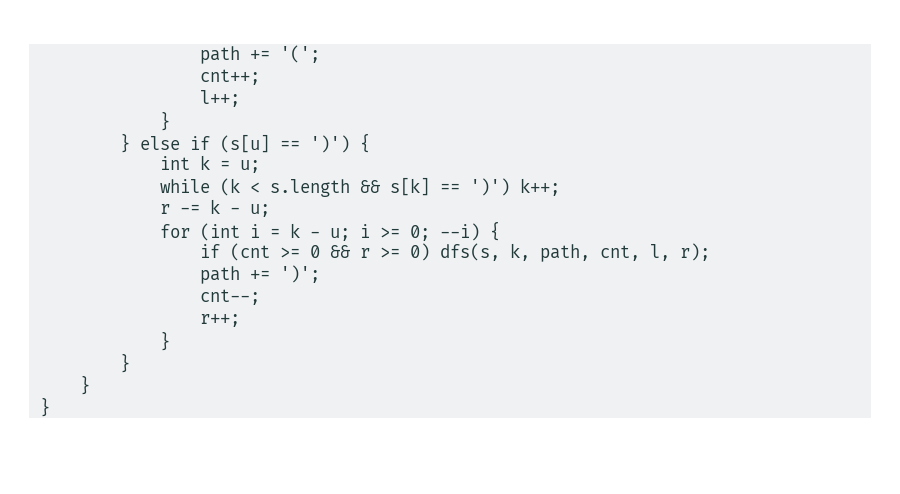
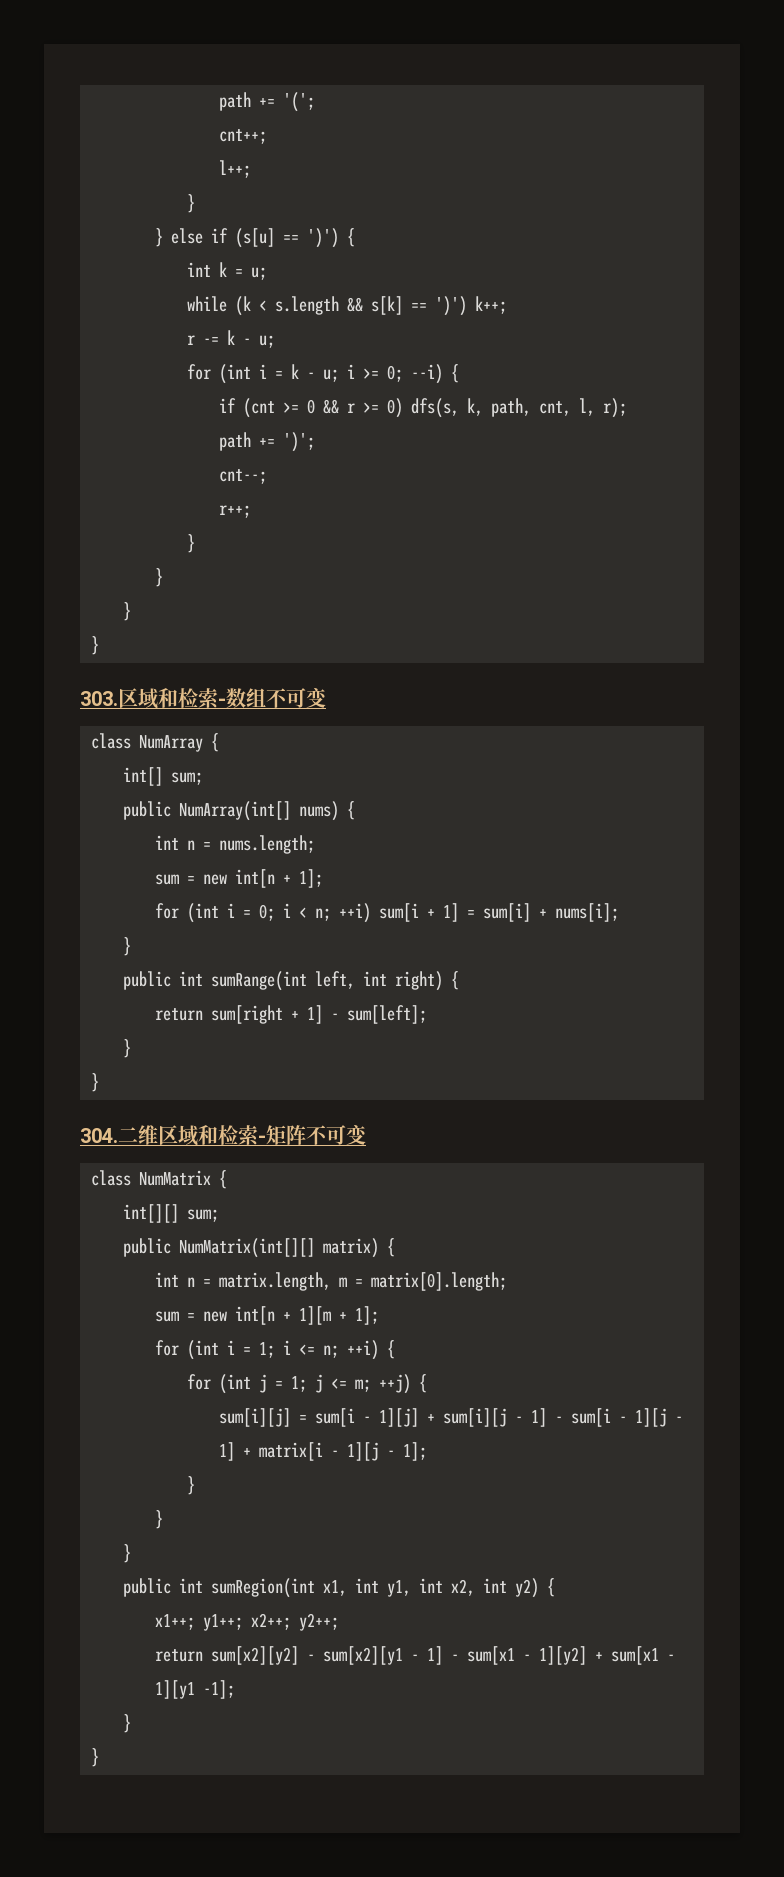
(50, 407) none -> [80,687,327,709] [90,733,219,752] [122,767,203,786] [122,801,355,821] [154,835,315,854] [154,869,323,888] [154,903,619,923] [122,937,131,956] [122,971,459,991] [154,1005,427,1024] [122,1039,131,1058] [90,1073,99,1092] [80,1124,367,1146] [90,1170,227,1189] [122,1204,219,1223] [122,1238,395,1258] [154,1272,507,1291] [154,1306,379,1325] [154,1340,395,1360] [186,1374,427,1394] [218,1408,683,1427] [218,1442,427,1461] [186,1476,195,1495] [154,1510,163,1529] [122,1544,131,1563] [122,1578,555,1598] [154,1613,339,1631] [154,1646,675,1665] [154,1680,235,1699] [122,1714,131,1733] [90,1748,99,1767] // 303.区域和检索-数组不可变 // class NumArray { // int[] sum; // public NumArray(int[] nums) { // int n = nums.length; // sum = new int[n + 1]; // for (int i = 0; i < n; ++i) sum[i + 1] = sum[i] + nums[i]; // } // public int sumRange(int left, int right) { // return sum[right + 1] - sum[left]; // } // } // 304.二维区域和检索-矩阵不可变 // class NumMatrix { // int[][] sum; // public NumMatrix(int[][] matrix) { // int n = matrix.length, m = matrix[0].length; // sum = new int[n + 1][m + 1]; // for (int i = 1; i <= n; ++i) { // for (int j = 1; j <= m; ++j) { // sum[i][j] = sum[i - 1][j] + sum[i][j - 1] - sum[i - 1][j - 1] + matrix[i - 1][j - 1]; // } // } // } // public int sumRegion(int x1, int y1, int x2, int y2) { // x1++; y1++; x2++; y2++; // return sum[x2][y2] - sum[x2][y1 - 1] - sum[x1 - 1][y2] + sum[x1 - 1][y1 -1]; // } // }

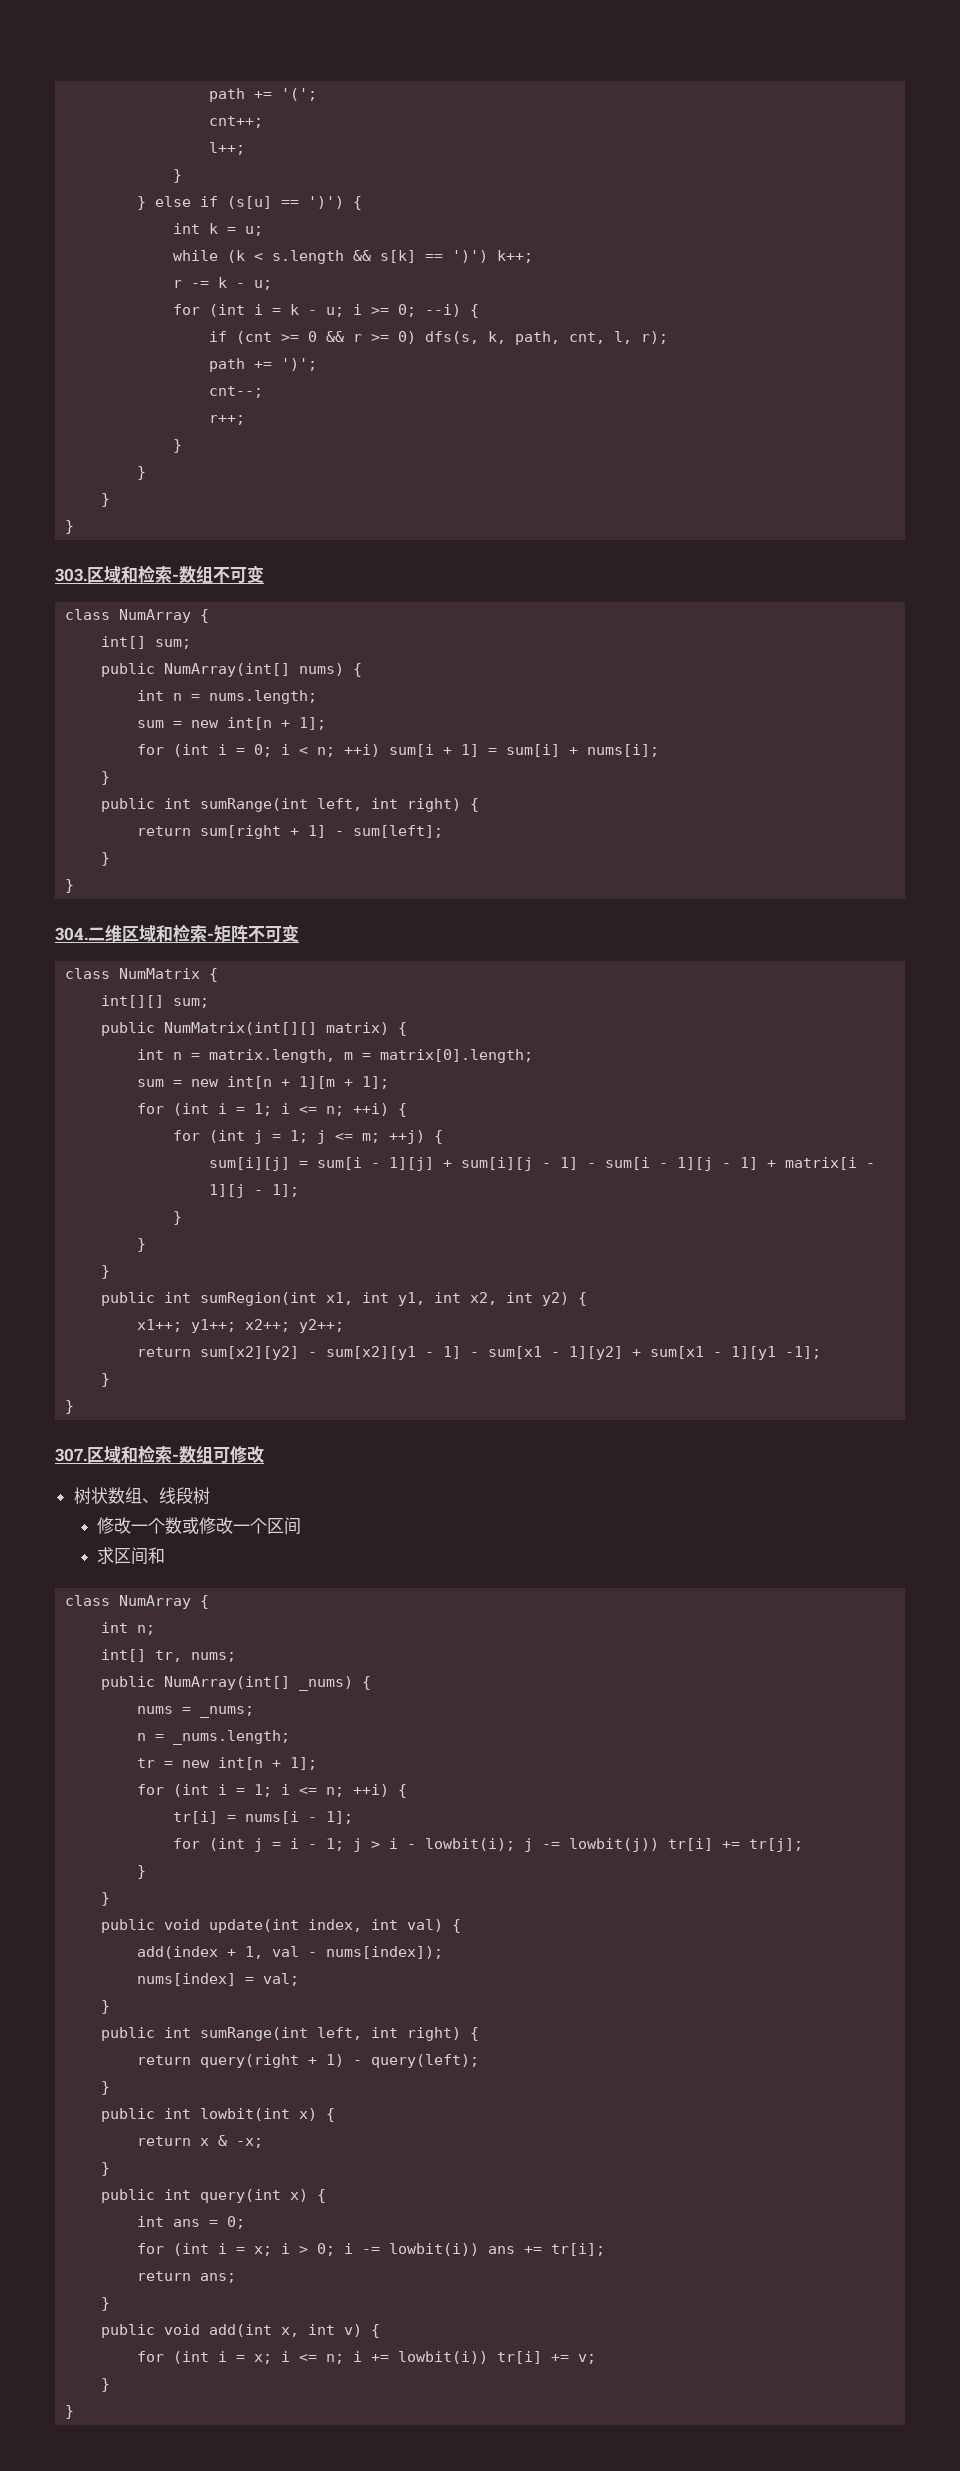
(99, 1757) none -> [55,1445,264,1463] [73,1487,210,1505] [97,1517,302,1535] [97,1547,166,1565] [65,1595,210,1609] [101,1622,156,1635] [101,1649,237,1662] [101,1676,372,1691] [137,1706,255,1718] [137,1730,291,1745] [137,1757,318,1770] [137,1784,408,1798] [173,1811,354,1824] [173,1838,804,1852] [137,1865,147,1879] [101,1892,111,1906] [101,1919,462,1933] [137,1946,444,1959] [137,1973,300,1986] [101,2000,111,2014] [101,2027,480,2041] [137,2054,480,2068] [101,2081,111,2095] [101,2108,336,2122] [137,2135,264,2148] [101,2162,111,2176] [101,2189,327,2203] [137,2216,246,2229] [137,2243,606,2256] [137,2271,237,2283] [101,2297,111,2311] [101,2324,381,2338] [137,2351,597,2364] [101,2378,111,2392] [65,2405,75,2419] // 307.区域和检索-数组可修改 // 树状数组、线段树 // 修改一个数或修改一个区间 // 求区间和 // class NumArray { // int n; // int[] tr, nums; // public NumArray(int[] _nums) { // nums = _nums; // n = _nums.length; // tr = new int[n + 1]; // for (int i = 1; i <= n; ++i) { // tr[i] = nums[i - 1]; // for (int j = i - 1; j > i - lowbit(i); j -= lowbit(j)) tr[i] += tr[j]; // } // } // public void update(int index, int val) { // add(index + 1, val - nums[index]); // nums[index] = val; // } // public int sumRange(int left, int right) { // return query(right + 1) - query(left); // } // public int lowbit(int x) { // return x & -x; // } // public int query(int x) { // int ans = 0; // for (int i = x; i > 0; i -= lowbit(i)) ans += tr[i]; // return ans; // } // public void add(int x, int v) { // for (int i = x; i <= n; i += lowbit(i)) tr[i] += v; // } // }

